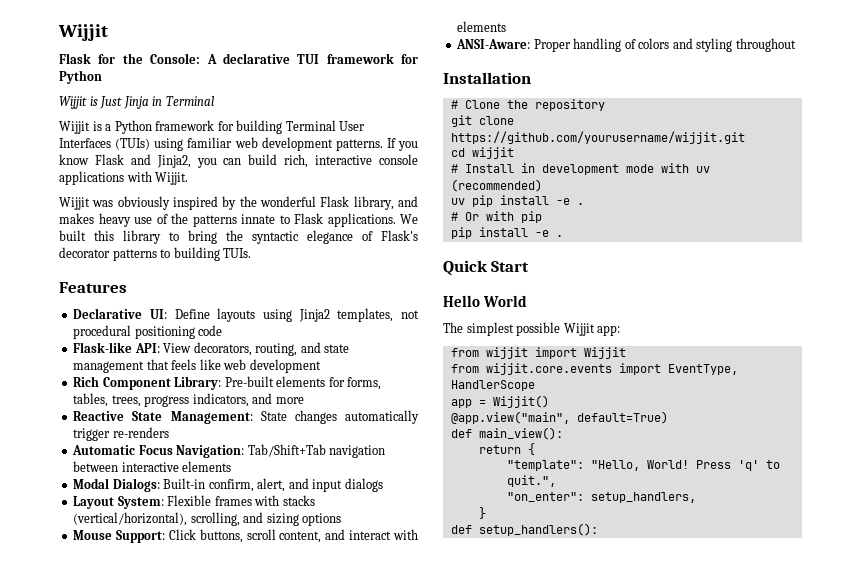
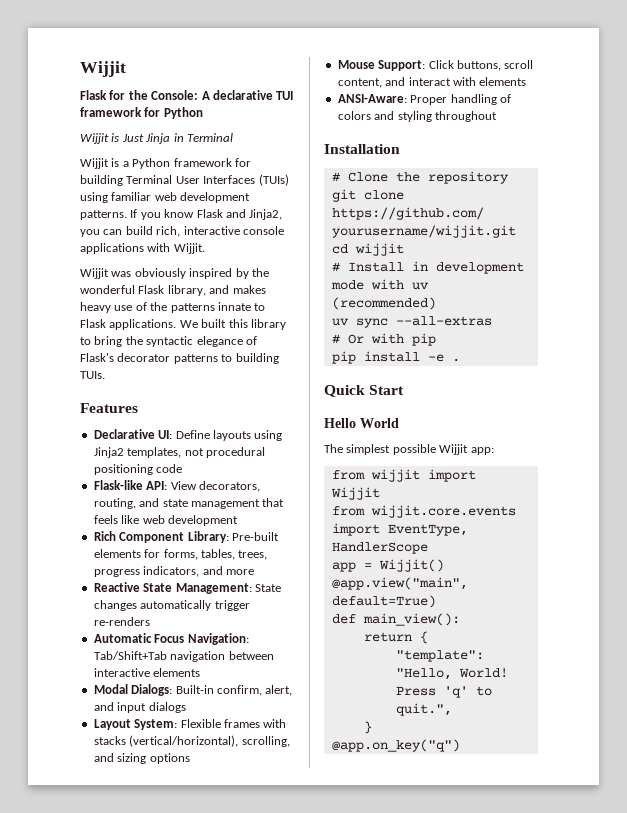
[471,195,584,207] pip install -e . -> [355,316,492,328] sync --all-extras
[506,492,696,503] // "on_enter": setup_handlers, -> (452, 709) none
[450,523,598,536] def setup_handlers(): -> [331,739,460,752] @app.on_key("q")

